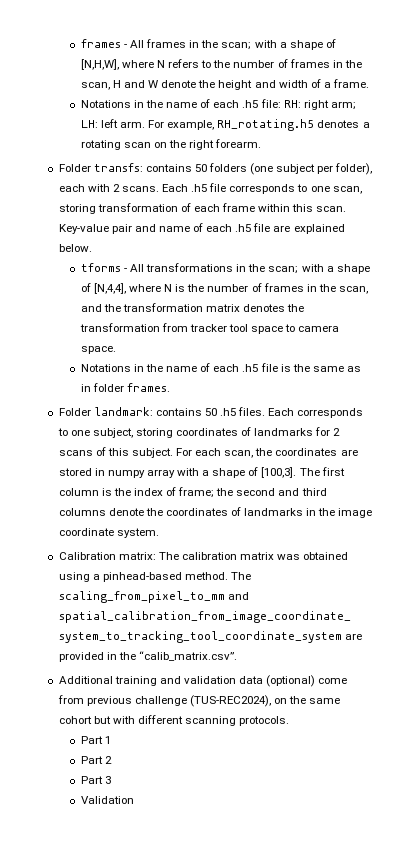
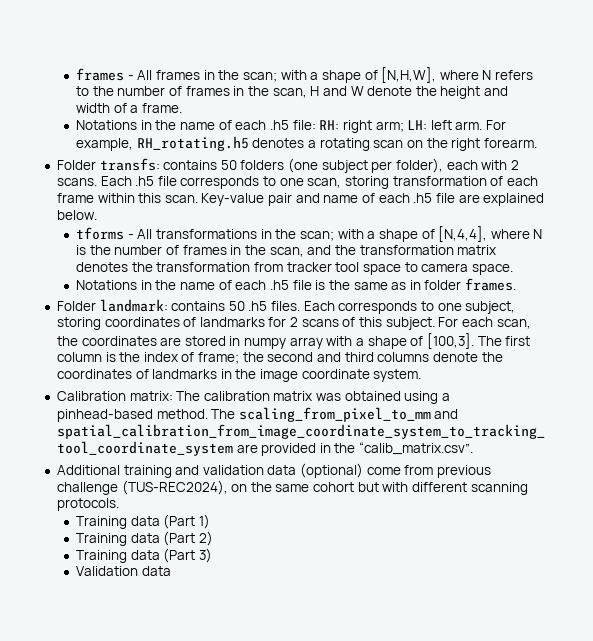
[80,736,111,744] [80,756,112,764] [80,776,111,784] Part 1 // Part 2 // Part 3 -> [76,514,210,529] [76,531,213,546] [76,548,212,563] Training data (Part 1) // Training data (Part 2) // Training data (Part 3)
(134, 800) none -> [141,566,171,576] data

